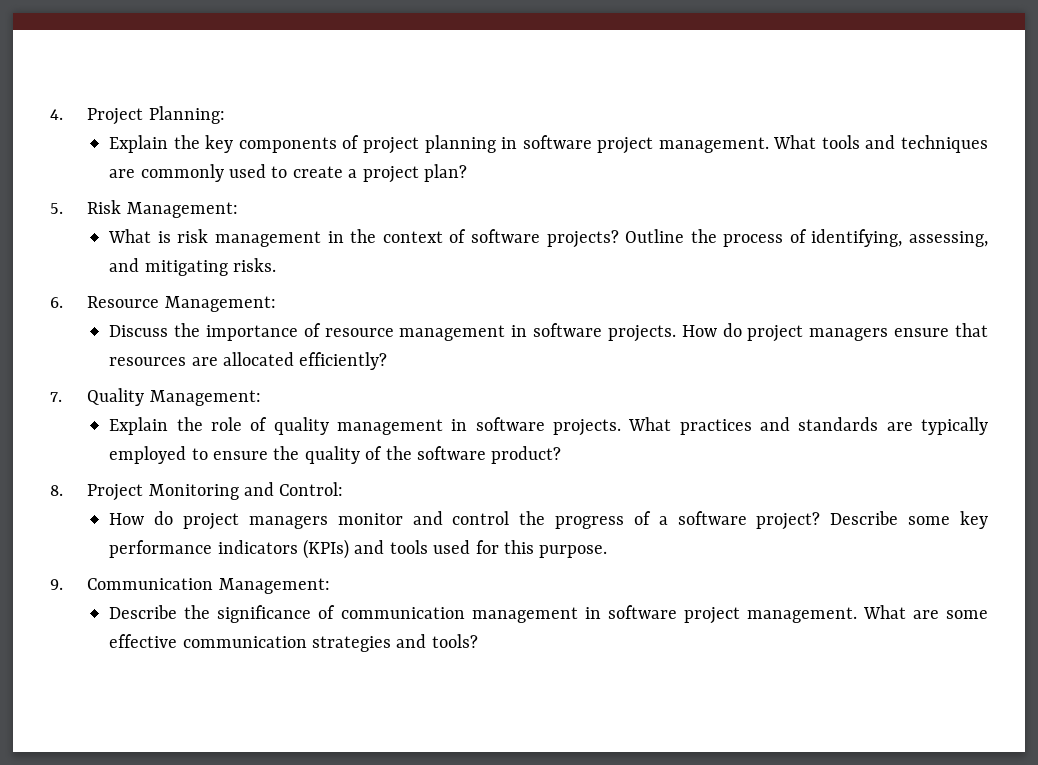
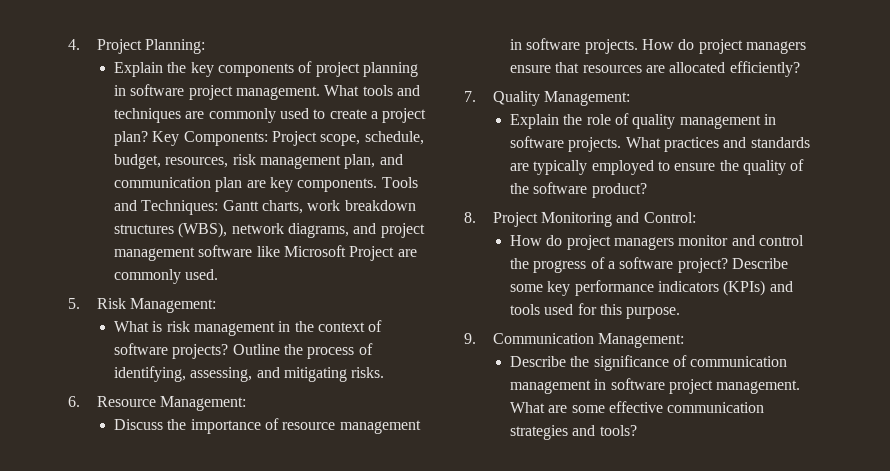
(468, 173) none -> [152,131,424,146] [114,154,403,169] [114,177,418,192] [114,200,416,215] [114,222,425,238] [114,245,417,261] [114,269,219,284] Key Components: Project scope, schedule, budget, resources, risk management plan, and communication plan are key components. Tools and Techniques: Gantt charts, work breakdown structures (WBS), network diagrams, and project management software like Microsoft Project are commonly used.

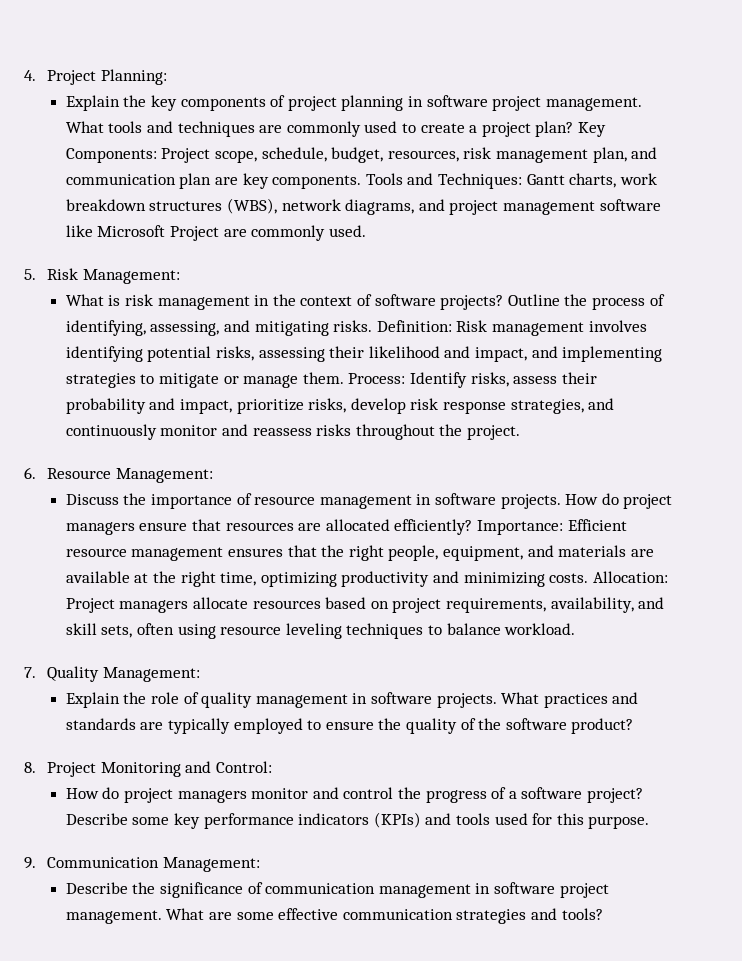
(385, 372) none -> [376,320,647,336] [65,346,663,362] [65,372,597,388] [65,398,615,414] [65,424,520,440] Definition: Risk management involves identifying potential risks, assessing their likelihood and impact, and implementing strategies to mitigate or manage them. Process: Identify risks, assess their probability and impact, prioritize risks, develop risk response strategies, and continuously monitor and reassess risks throughout the project.
(800, 69) none -> [476,519,627,535] [65,545,654,561] [65,571,668,587] [65,597,665,613] [65,623,576,639] Importance: Efficient resource management ensures that the right people, equipment, and materials are available at the right time, optimizing productivity and minimizing costs. Allocation: Project managers allocate resources based on project requirements, availability, and skill sets, often using resource leveling techniques to balance workload.

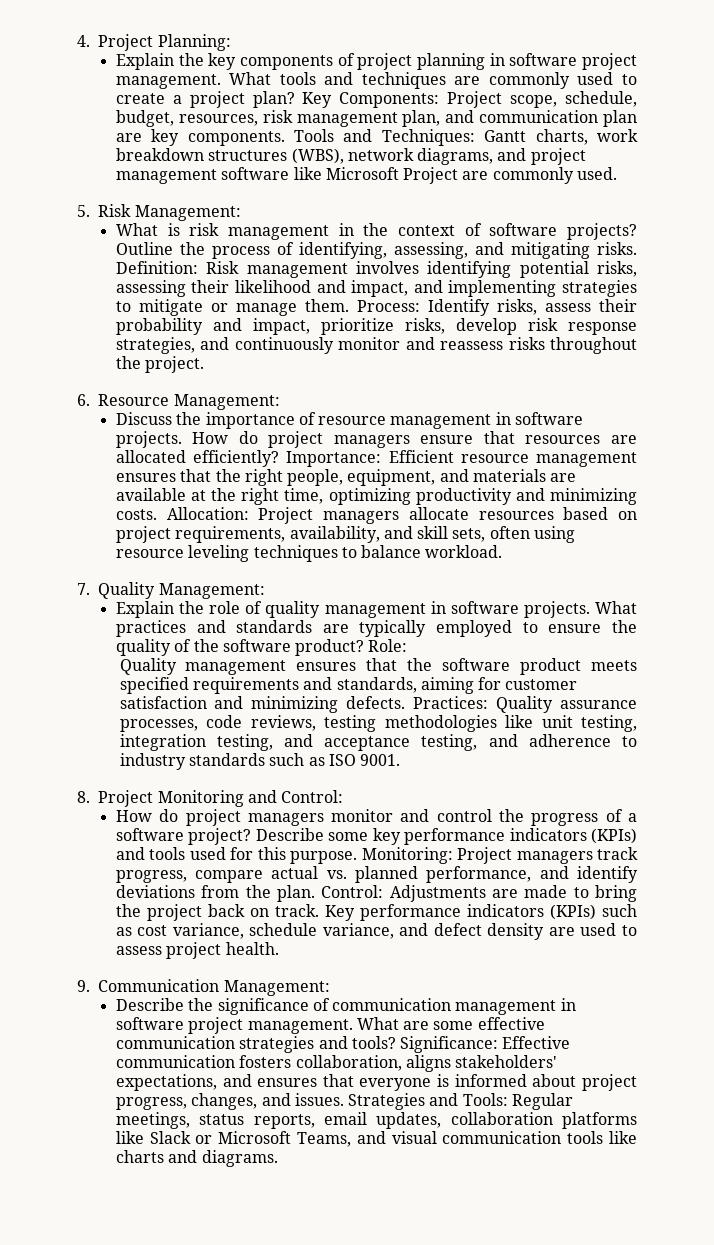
(634, 726) none -> [368,639,408,652] [119,658,638,675] [119,677,578,694] [119,696,637,713] [119,715,637,732] [119,734,637,751] [119,753,401,770] Role: // Quality management ensures that the software product meets specified requirements and standards, aiming for customer satisfaction and minimizing defects. Practices: Quality assurance processes, code reviews, testing methodologies like unit testing, integration testing, and acceptance testing, and adherence to industry standards such as ISO 9001.
(650, 822) none -> [361,847,638,864] [115,866,639,883] [115,885,637,902] [115,904,637,921] [115,923,637,940] [115,942,279,959] Monitoring: Project managers track progress, compare actual vs. planned performance, and identify deviations from the plan. Control: Adjustments are made to bring the project back on track. Key performance indicators (KPIs) such as cost variance, schedule variance, and defect density are used to assess project health.
(603, 914) none -> [400,1036,571,1053] [115,1055,558,1072] [115,1074,638,1091] [115,1093,574,1110] [115,1112,637,1129] [115,1131,637,1147] [115,1150,278,1167] Significance: Effective communication fosters collaboration, aligns stakeholders' expectations, and ensures that everyone is informed about project progress, changes, and issues. Strategies and Tools: Regular meetings, status reports, email updates, collaboration platforms like Slack or Microsoft Teams, and visual communication tools like charts and diagrams.

